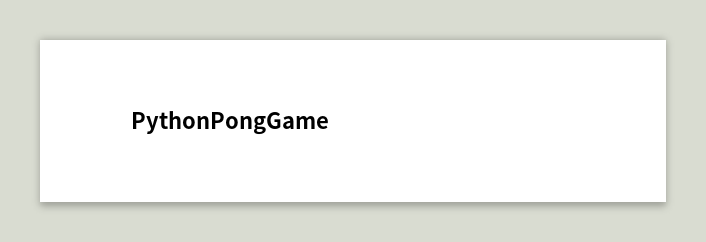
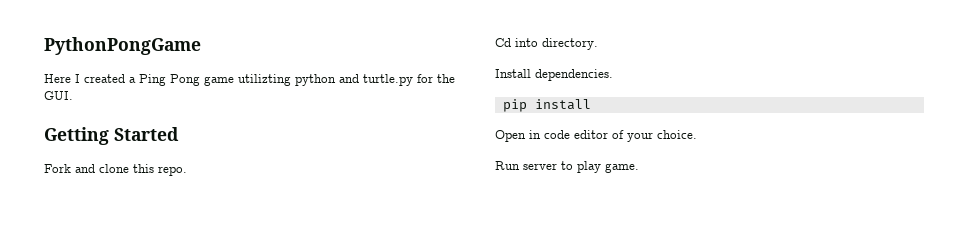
(329, 123) none -> [44,74,455,86] [44,91,73,100] [44,127,179,145] [44,164,187,176] [495,38,598,50] [495,69,613,81] [502,99,591,112] [495,130,697,142] [495,161,639,173] // Here I created a Ping Pong game utilizting python and turtle.py for the GUI. // Getting Started // Fork and clone this repo. // Cd into directory. // Install dependencies. // pip install // Open in code editor of your choice. // Run server to play game.

